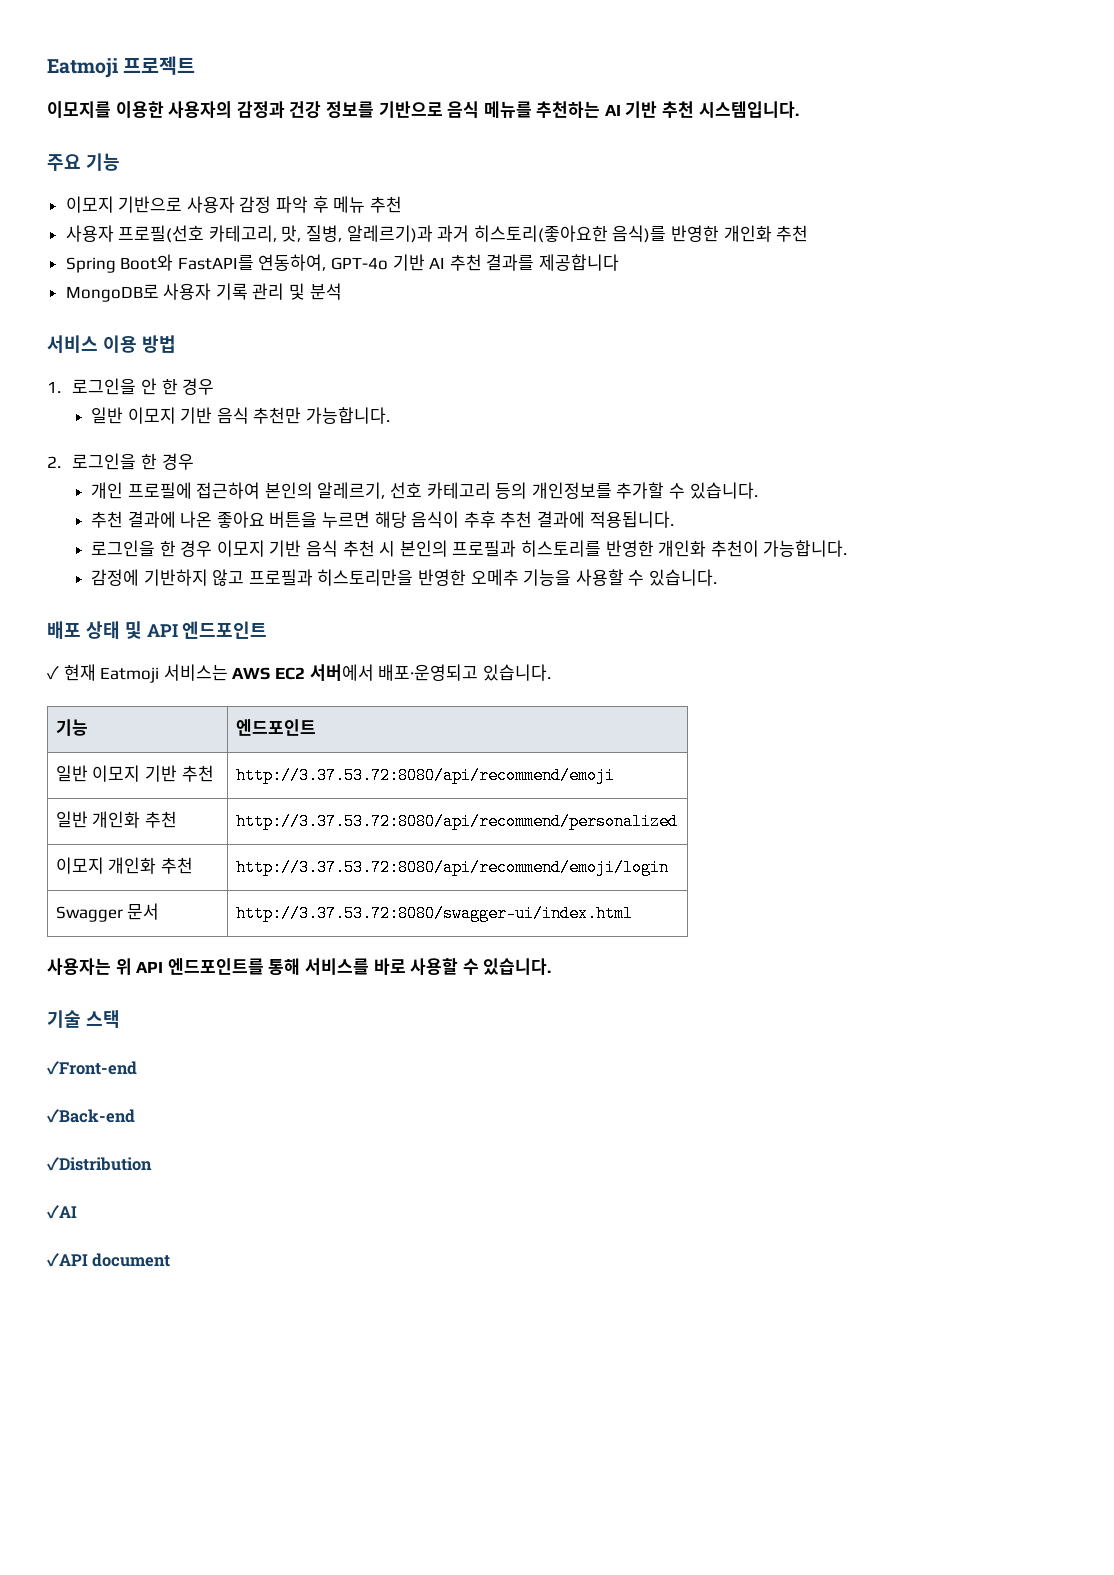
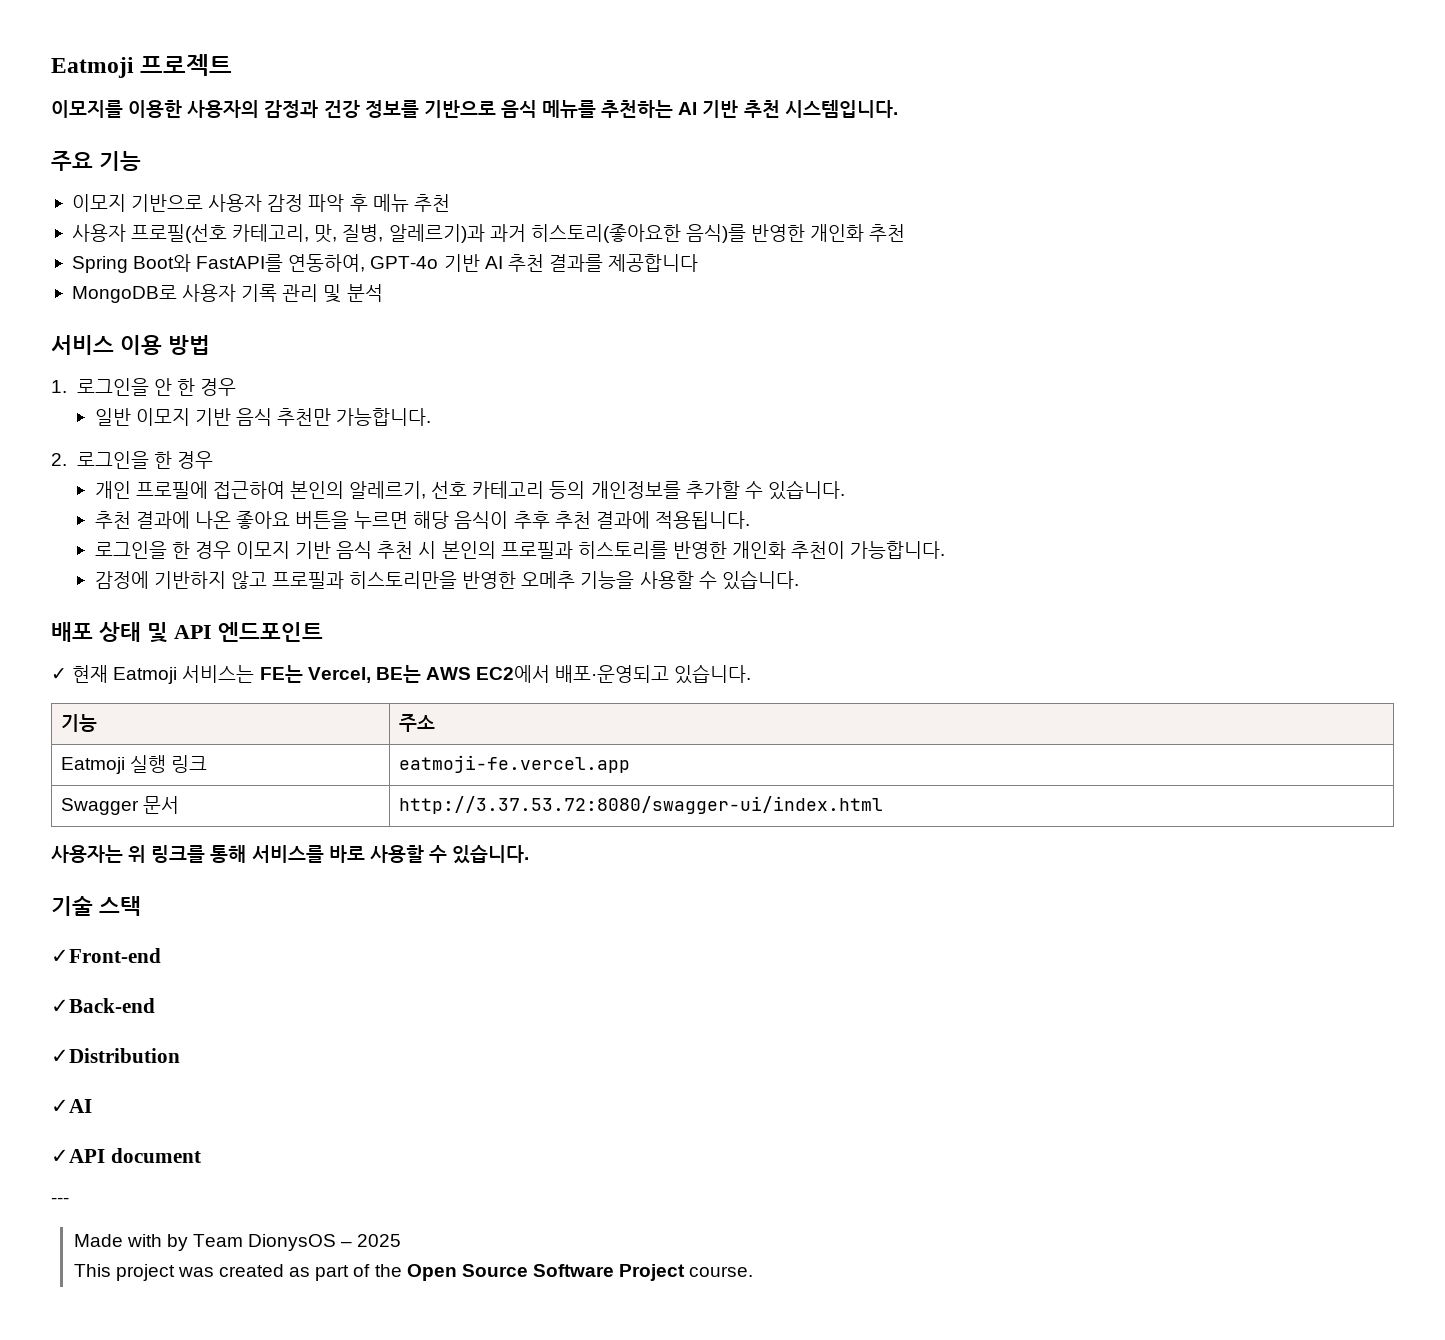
[232,664,551,681] [55,719,88,736] [235,719,316,736] [55,765,214,782] [235,767,615,784] [55,811,178,828] [235,813,678,830] [55,857,194,874] [235,859,669,876] AWS EC2 서버에서 배포·운영되고 있습니다. // 기능 | 엔드포인트 // 일반 이모지 기반 추천 | http://3.37.53.72:8080/api/recommend/emoji // 일반 개인화 추천 | http://3.37.53.72:8080/api/recommend/personalized // 이모지 개인화 추천 | http://3.37.53.72:8080/api/recommend/emoji/login -> [259,664,752,684] [61,714,98,732] [399,714,436,732] [61,755,208,774] [399,755,631,773] FE는 Vercel, BE는 AWS EC2에서 배포·운영되고 있습니다. // 기능 | 주소 // Eatmoji 실행 링크 | eatmoji-fe.vercel.app
[136,958,264,975] API 엔드포인트를 -> [151,845,206,863] 링크를
(171, 1260) none -> [51,1197,69,1204] [73,1234,402,1251] [73,1264,754,1281] // --- // Made with by Team DionysOS – 2025 // This project was created as part of the Open Source Software Project course.

